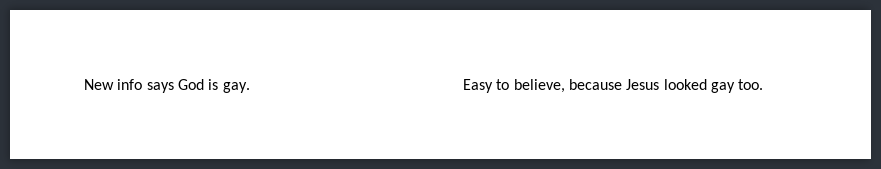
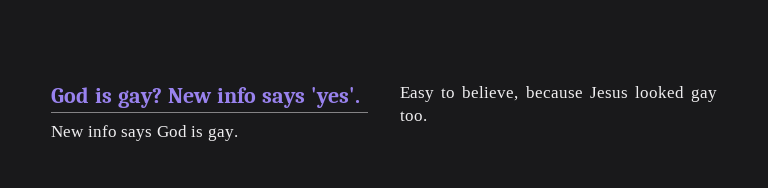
(84, 84) none -> [51,87,360,108] God is gay? New info says 'yes'. //

